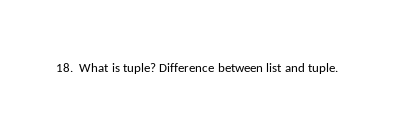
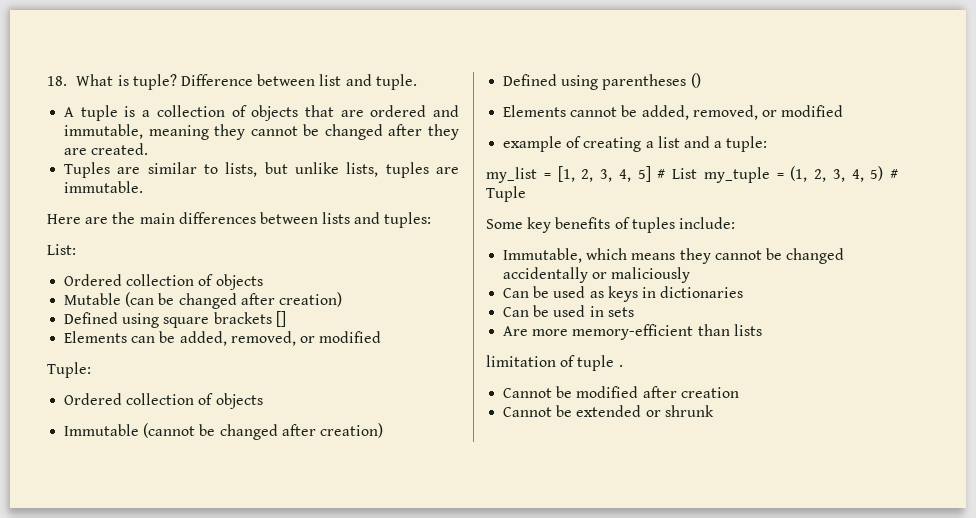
(338, 68) none -> [64,105,459,121] [64,124,459,140] [64,143,149,155] [64,162,459,178] [64,181,144,193] [47,212,432,228] [47,244,76,255] [64,274,263,290] [64,292,342,309] [64,311,286,328] [64,331,382,346] [47,362,91,378] [64,393,263,409] [64,423,383,440] [503,73,701,90] [503,105,844,120] [503,136,768,152] [486,166,898,183] [486,186,526,202] [486,217,735,233] [503,248,845,264] [503,267,691,283] [503,286,744,302] [503,305,634,317] [503,324,762,340] [486,355,623,371] [503,386,739,398] [503,405,714,417] // A tuple is a collection of objects that are ordered and immutable, meaning they cannot be changed after they are created. // Tuples are similar to lists, but unlike lists, tuples are immutable. // Here are the main differences between lists and tuples: // List: // Ordered collection of objects // Mutable (can be changed after creation) // Defined using square brackets [] // Elements can be added, removed, or modified // Tuple: // Ordered collection of objects // Immutable (cannot be changed after creation) // Defined using parentheses () // Elements cannot be added, removed, or modified // example of creating a list and a tuple: // my_list = [1, 2, 3, 4, 5] # List my_tuple = (1, 2, 3, 4, 5) # Tuple // Some key benefits of tuples include: // Immutable, which means they cannot be changed accidentally or maliciously // Can be used as keys in dictionaries // Can be used in sets // Are more memory-efficient than lists // limitation of tuple . // Cannot be modified after creation // Cannot be extended or shrunk

